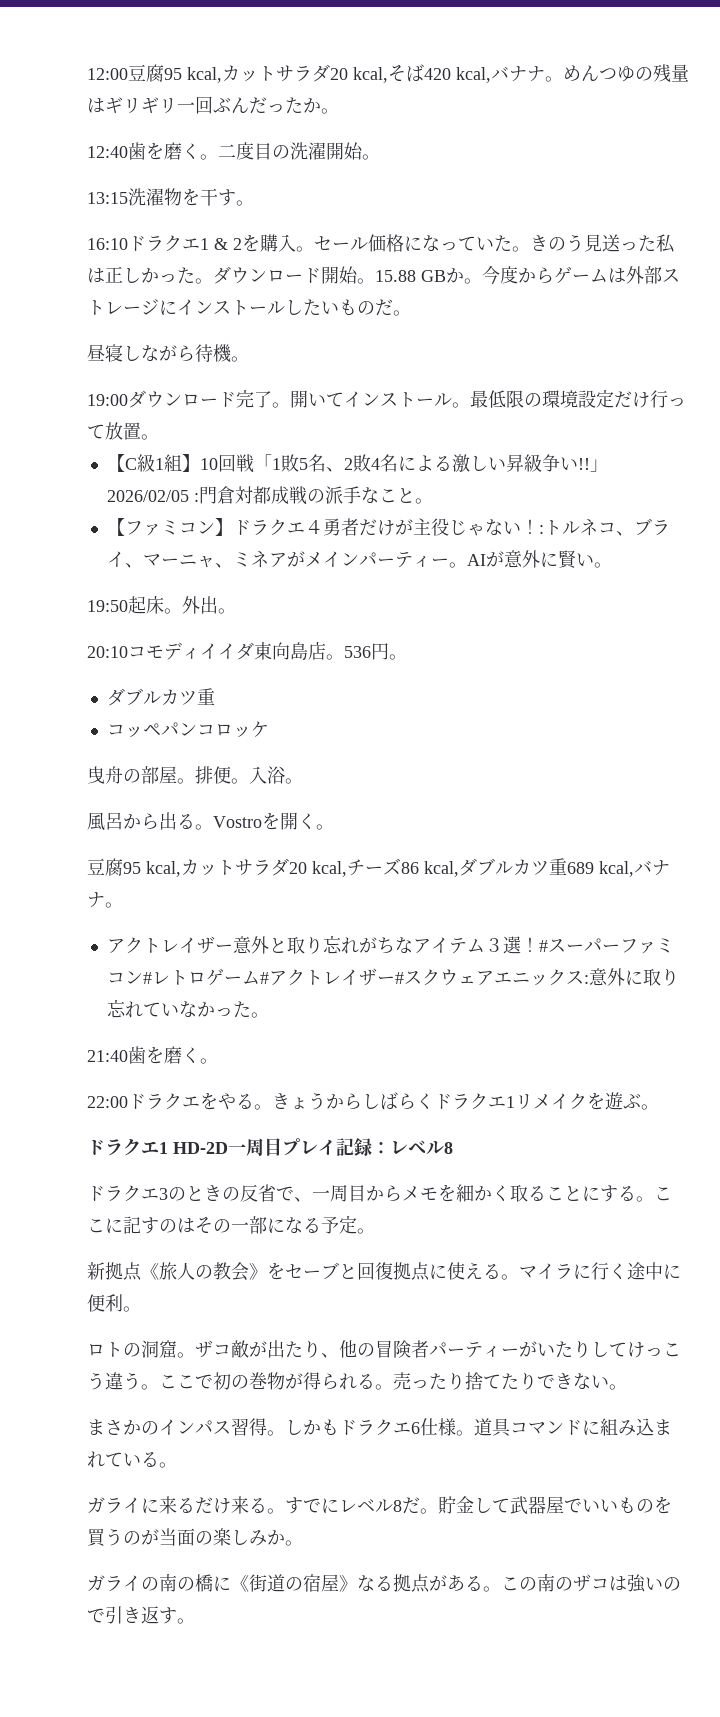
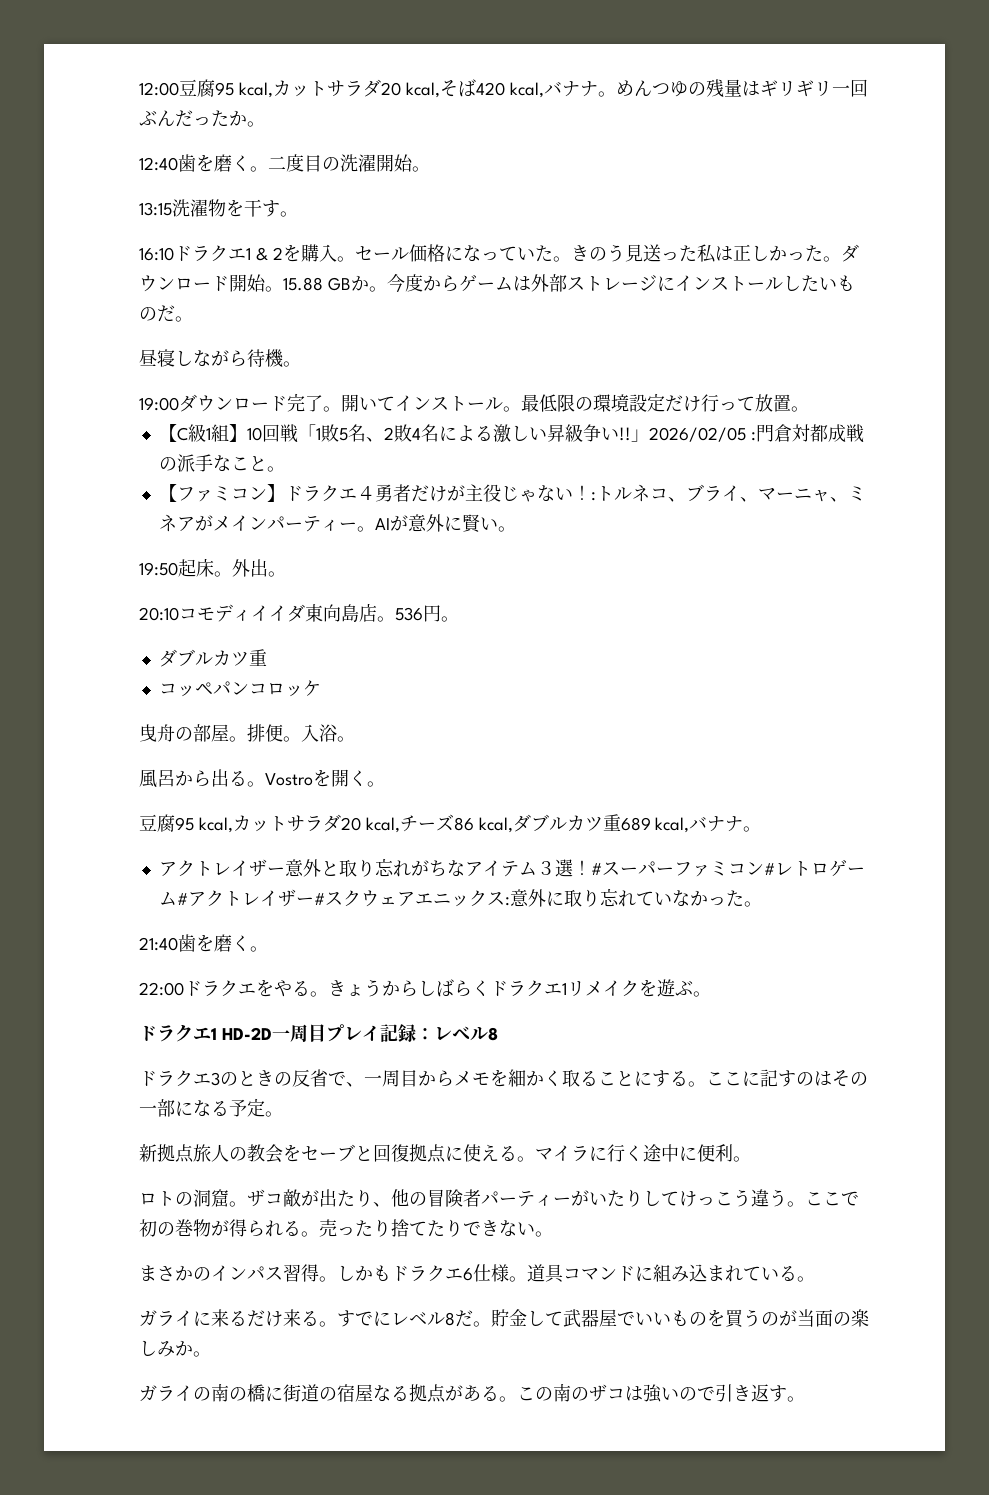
[141,1263,159,1280] 《 -> (194, 1153) none
[249,1263,267,1280] 》 -> (283, 1153) none
[231,1575,249,1592] 《 -> (283, 1393) none
[339,1575,357,1592] 》 -> (373, 1393) none

